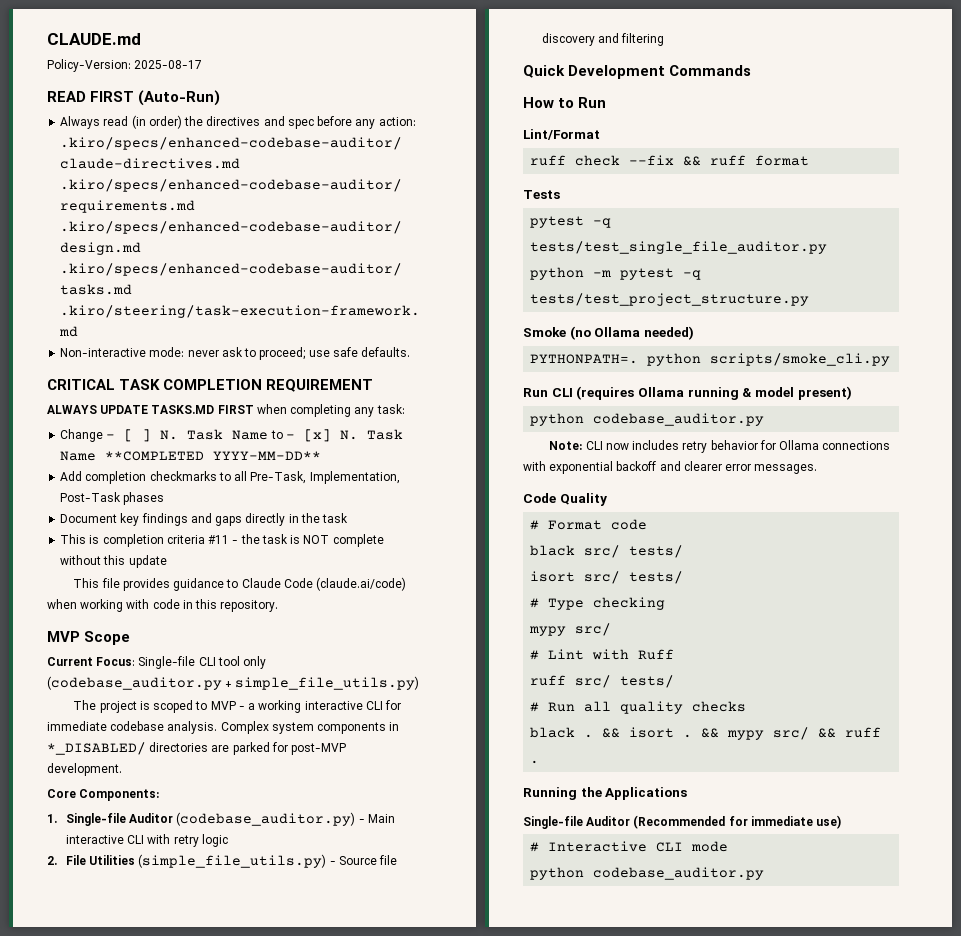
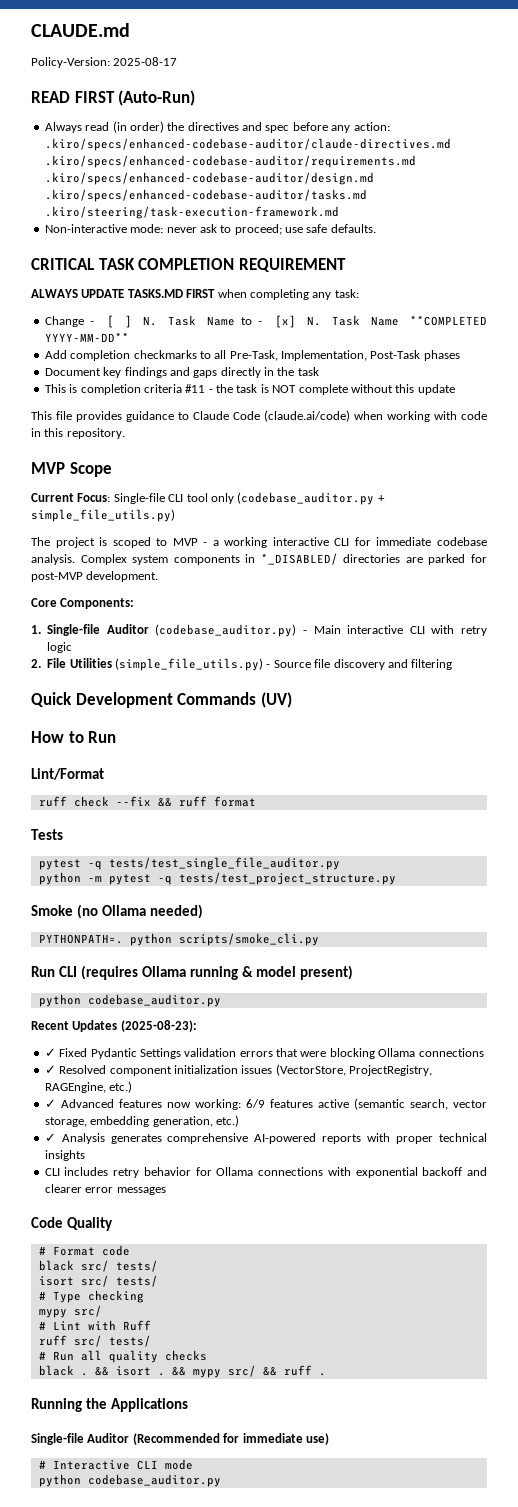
(752, 70) none -> [260,692,292,708] (UV)
[549,441,629,450] Note: CLI now -> [31,1020,197,1032] [44,1048,484,1059] [44,1064,432,1076] [44,1081,133,1093] [44,1098,487,1110] [44,1115,239,1127] [44,1133,487,1144] [44,1150,85,1161] [44,1168,60,1176] Recent Updates (2025-08-23): // ✓ Fixed Pydantic Settings validation errors that were blocking Ollama connections // ✓ Resolved component initialization issues (VectorStore, ProjectRegistry, RAGEngine, etc.) // ✓ Advanced features now working: 6/9 features active (semantic search, vector storage, embedding generation, etc.) // ✓ Analysis generates comprehensive AI-powered reports with proper technical insights // CLI
[754,464,818,474] messages. -> [116,1187,166,1195] messages

